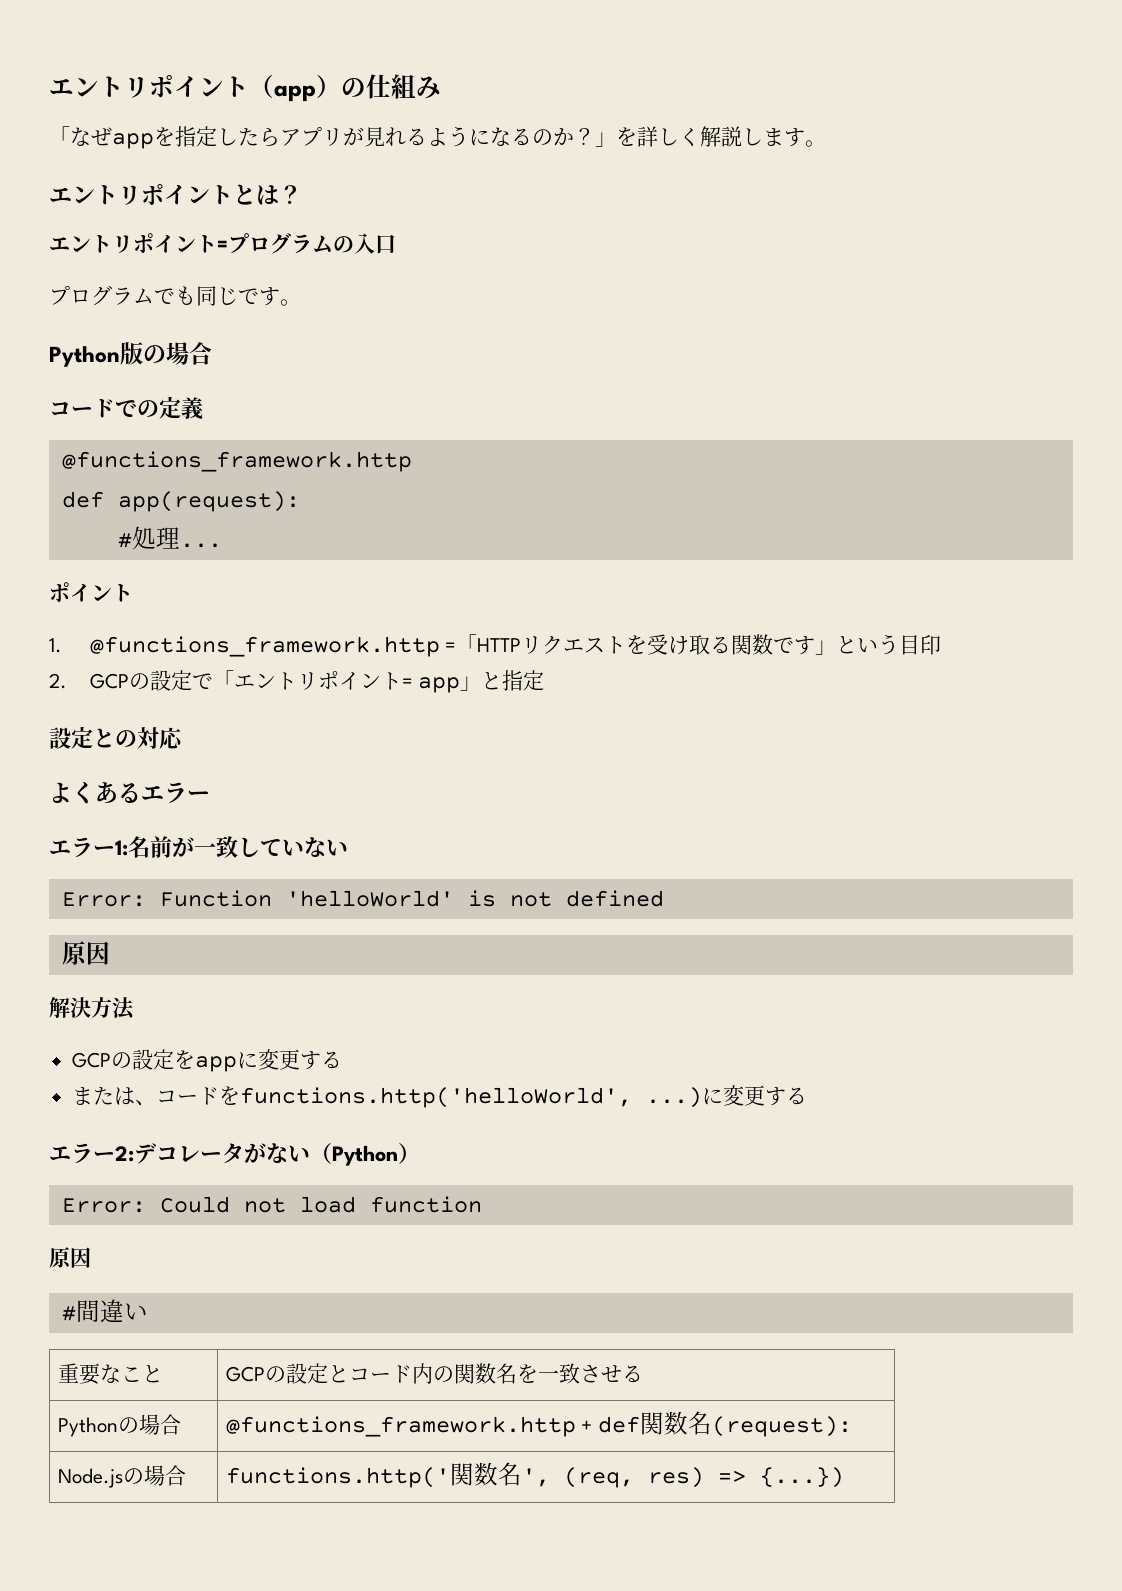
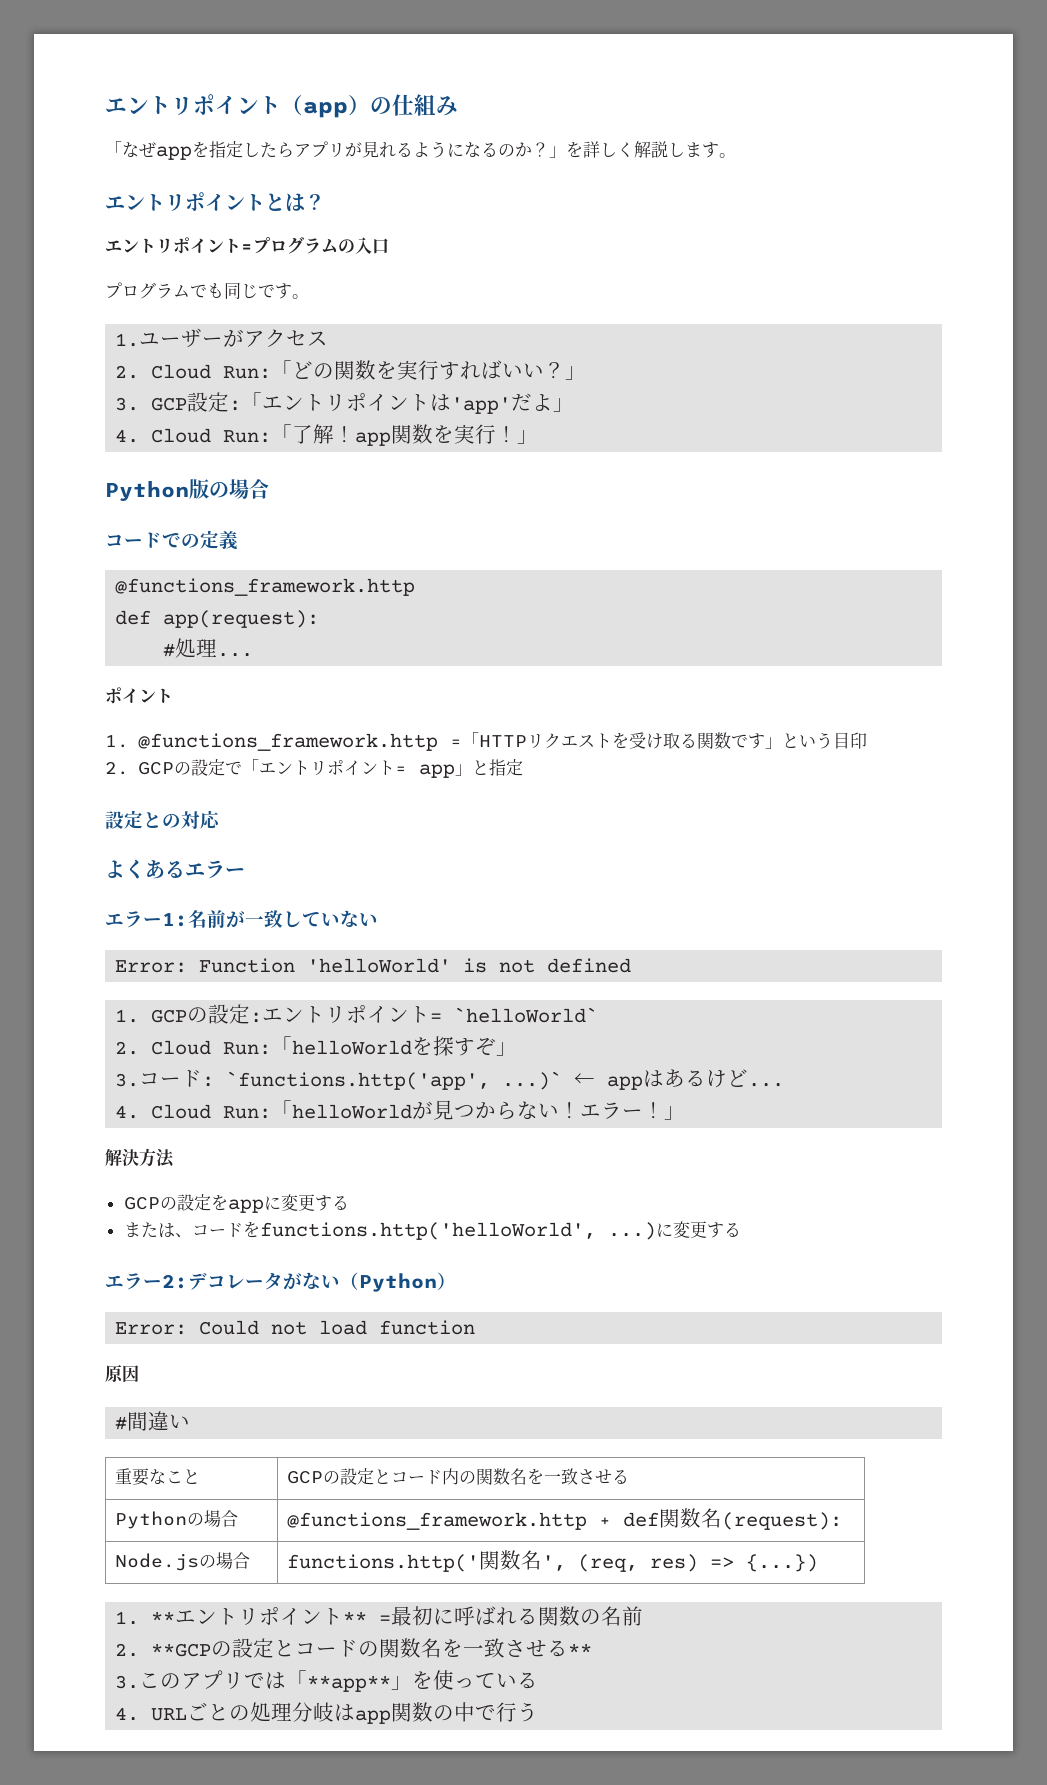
(301, 302) none -> [115,328,329,348] [115,360,587,380] [115,392,575,414] [115,424,539,446] // 1.ユーザーがアクセス // 2. Cloud Run:「どの関数を実行すればいい？」 // 3. GCP設定:「エントリポイントは'app'だよ」 // 4. Cloud Run:「了解！app関数を実行！」
[61,941,110,965] 原因 -> [115,1004,599,1024] [115,1036,518,1056] [115,1069,785,1090] [115,1100,686,1120] 1. GCPの設定:エントリポイント= `helloWorld` // 2. Cloud Run:「helloWorldを探すぞ」 // 3.コード: `functions.http('app', ...)` ← appはあるけど... // 4. Cloud Run:「helloWorldが見つからない！エラー！」
(844, 1477) none -> [115,1606,644,1626] [115,1638,593,1658] [115,1670,539,1692] [115,1702,539,1724] // 1. **エントリポイント** =最初に呼ばれる関数の名前 // 2. **GCPの設定とコードの関数名を一致させる** // 3.このアプリでは「**app**」を使っている // 4. URLごとの処理分岐はapp関数の中で行う

